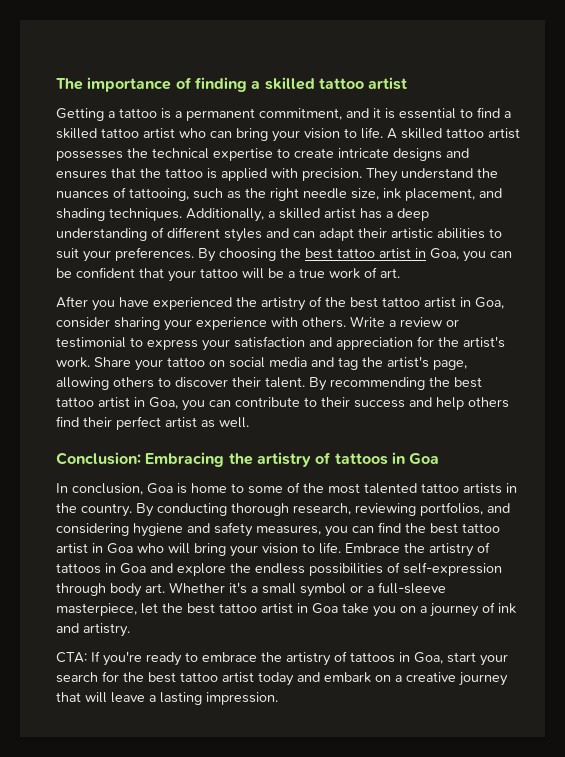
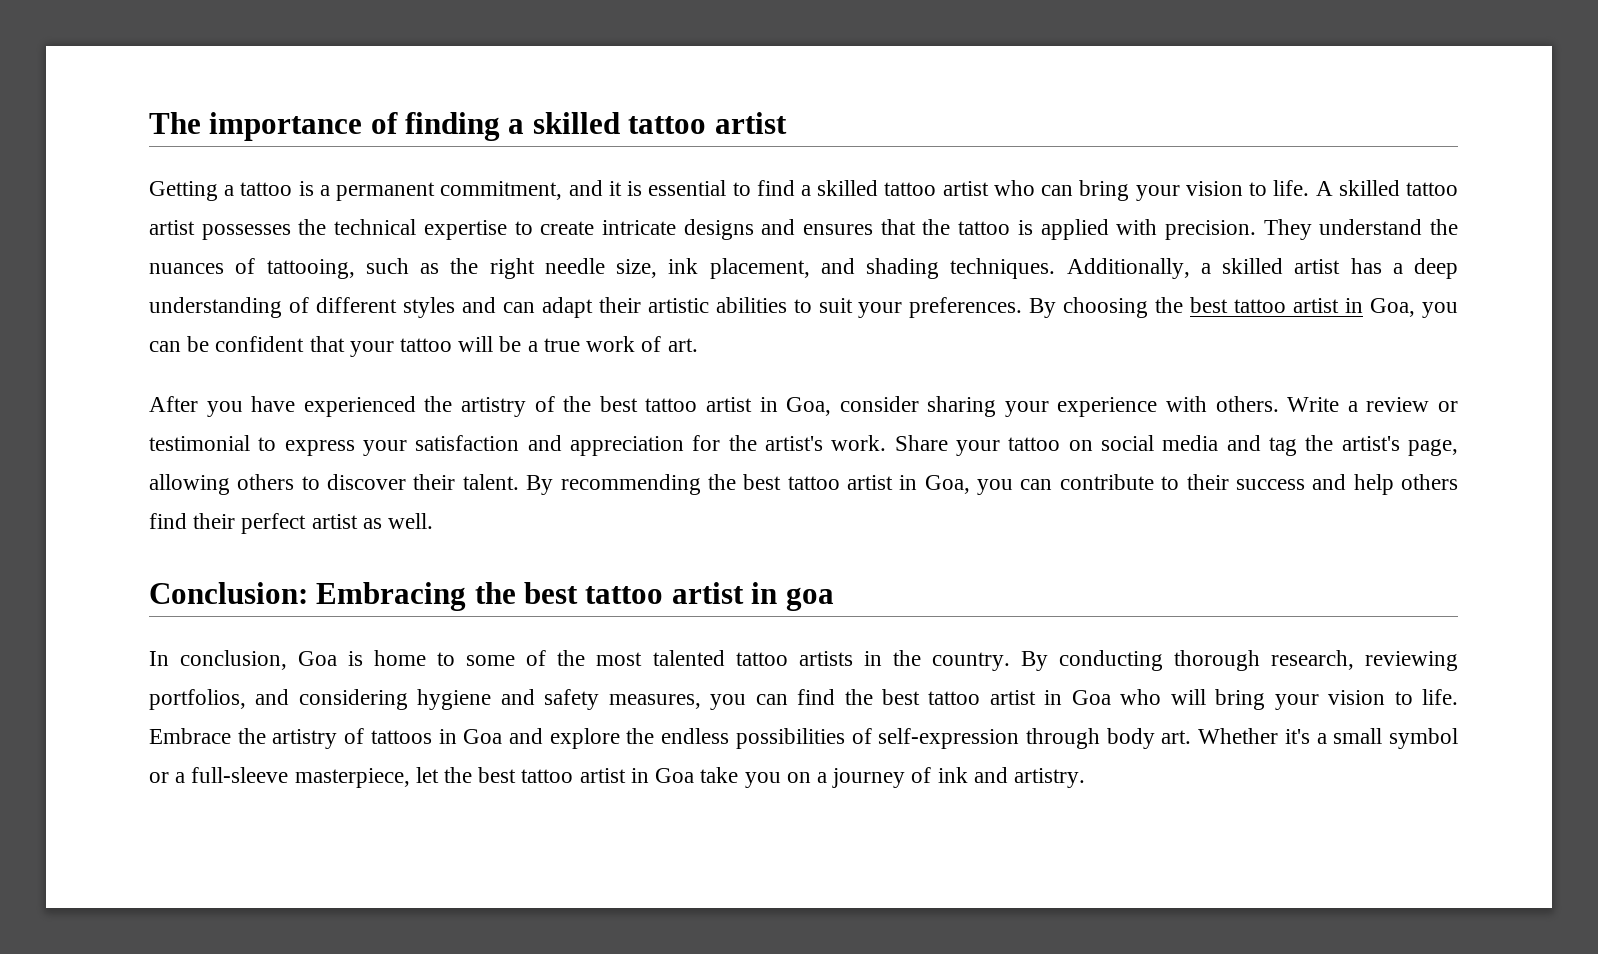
[256,452,440,467] artistry of tattoos in Goa -> [524,582,834,611] best tattoo artist in goa
[56,651,508,666] [56,671,508,686] [56,692,278,705] // CTA: If you're ready to embrace the artistry of tattoos in Goa, start your search for the best tattoo artist today and embark on a creative journey that will leave a lasting impression. -> (1085, 778) none

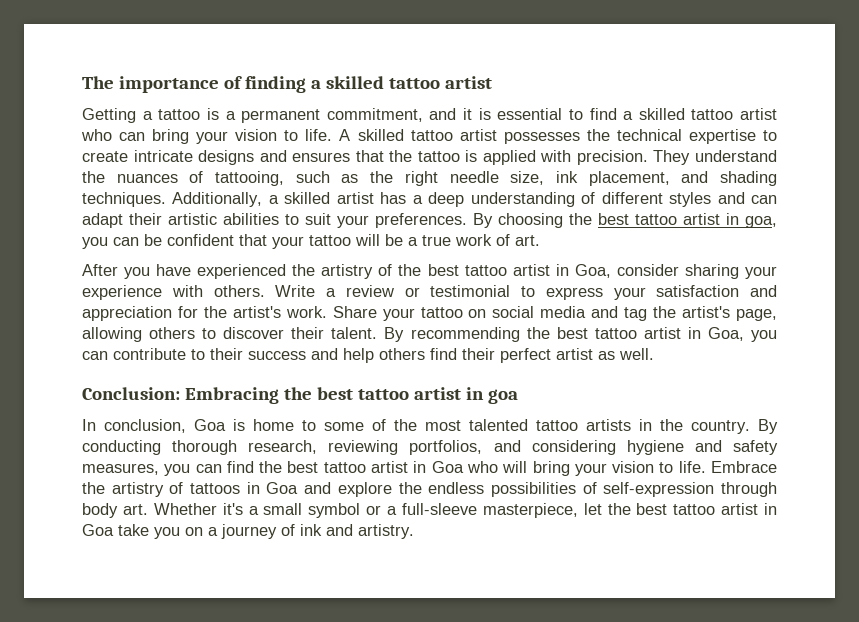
[1370,298,1416,317] Goa, -> [745,216,777,228] goa,

